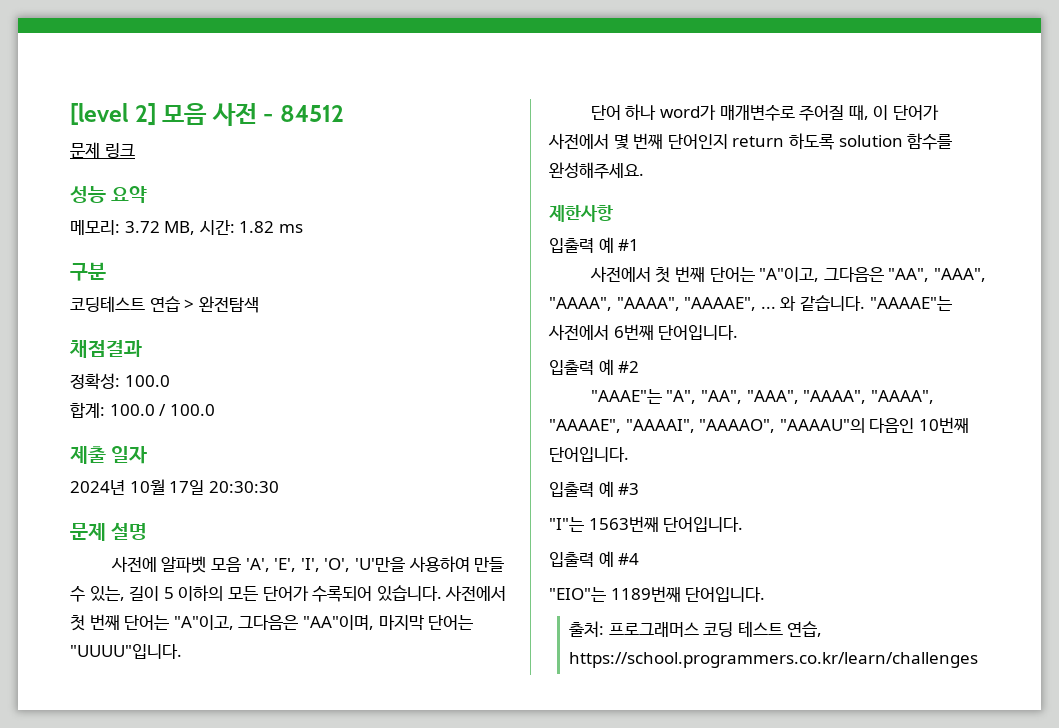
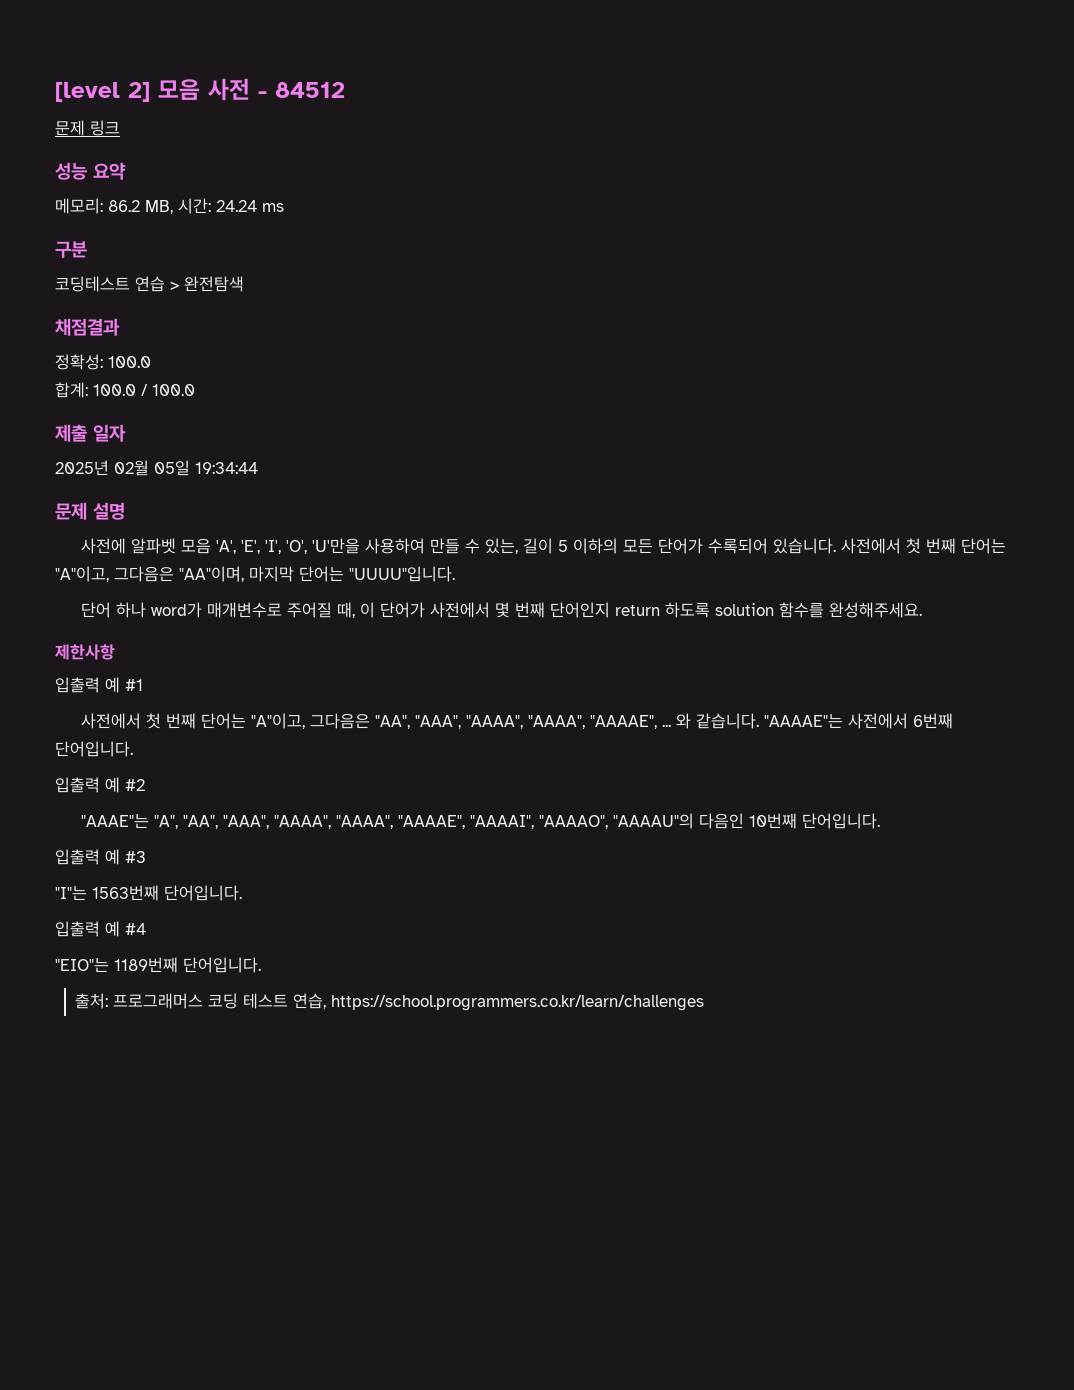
[124,221,160,233] 3.72 -> [108,200,140,212] 86.2
[239,221,275,233] 1.82 -> [216,200,257,212] 24.24
[70,479,279,495] 2024년 10월 17일 20:30:30 -> [55,460,258,476] 2025년 02월 05일 19:34:44

